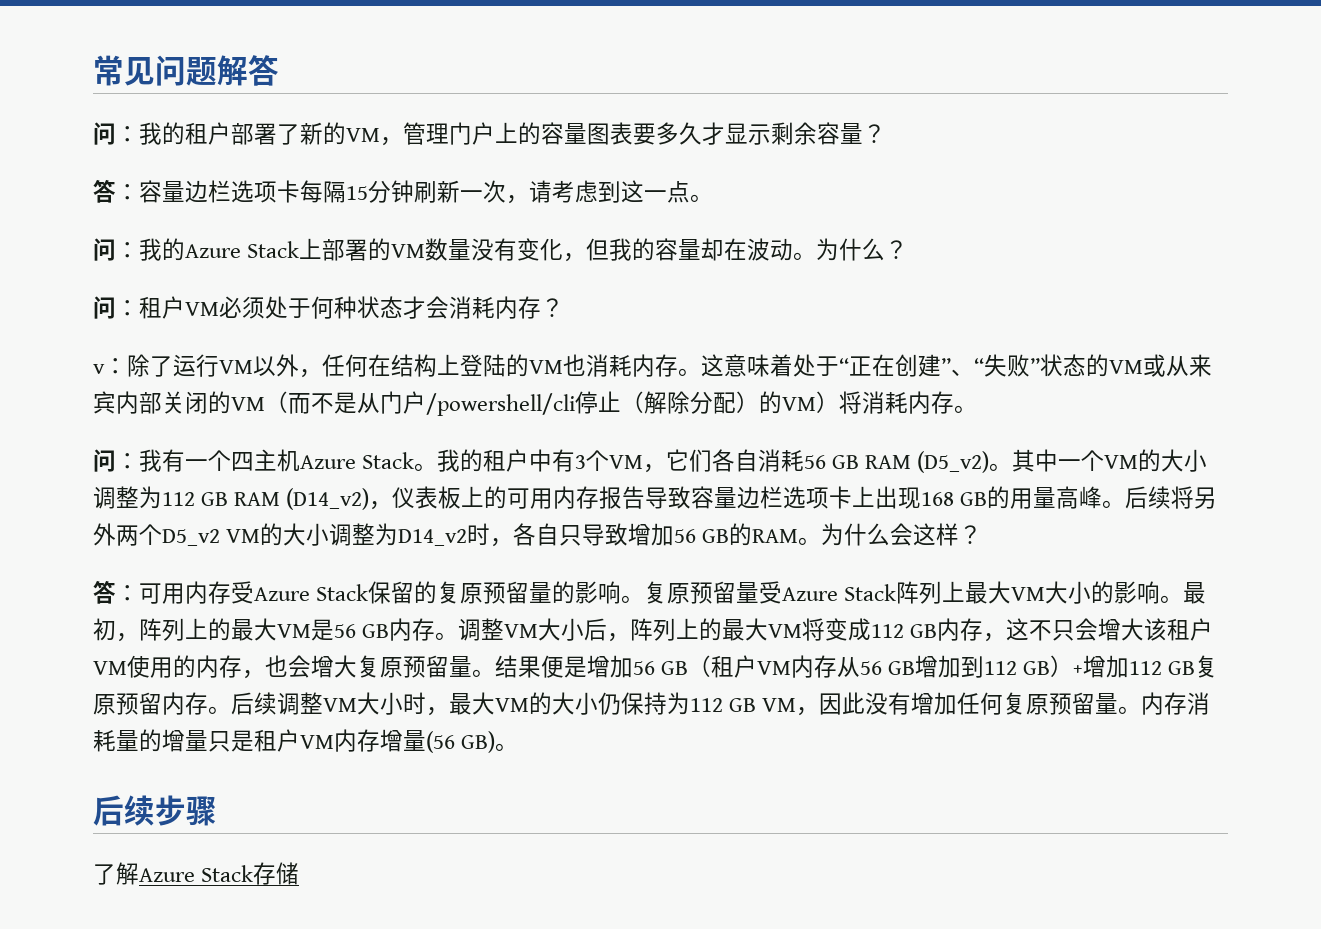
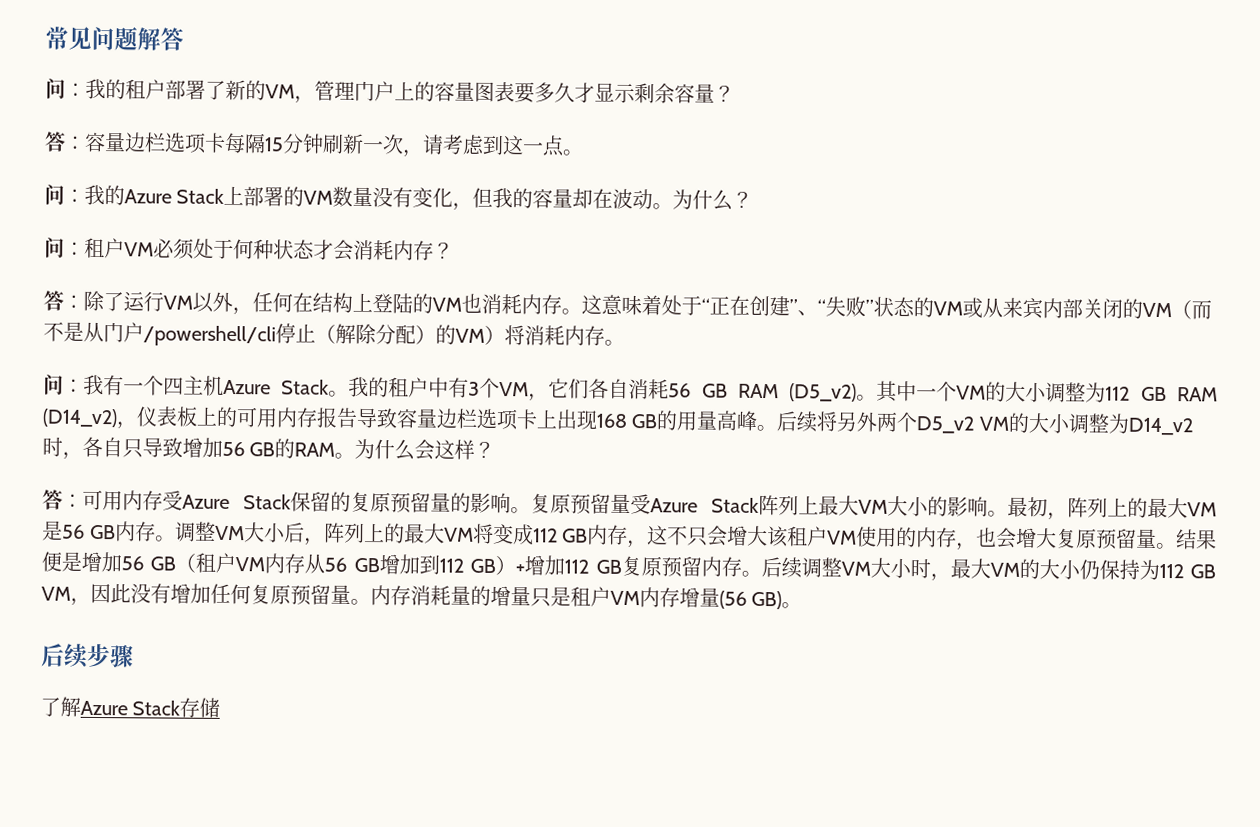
[93,364,105,374] v -> [43,290,64,311] 答

